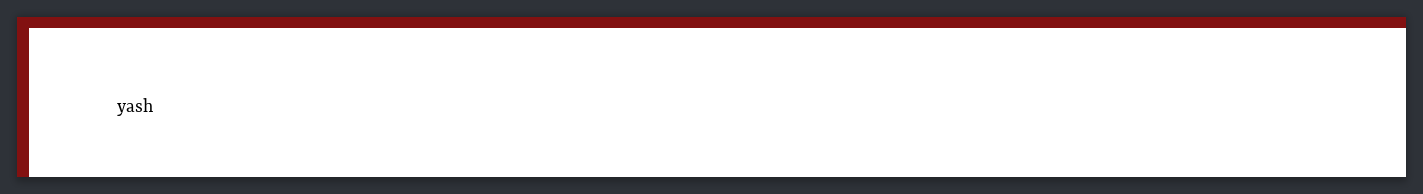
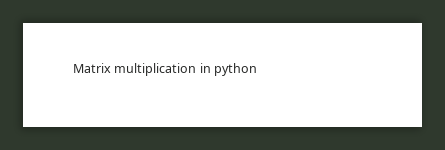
[117,98,153,116] yash -> [73,63,258,76] Matrix multiplication in python

